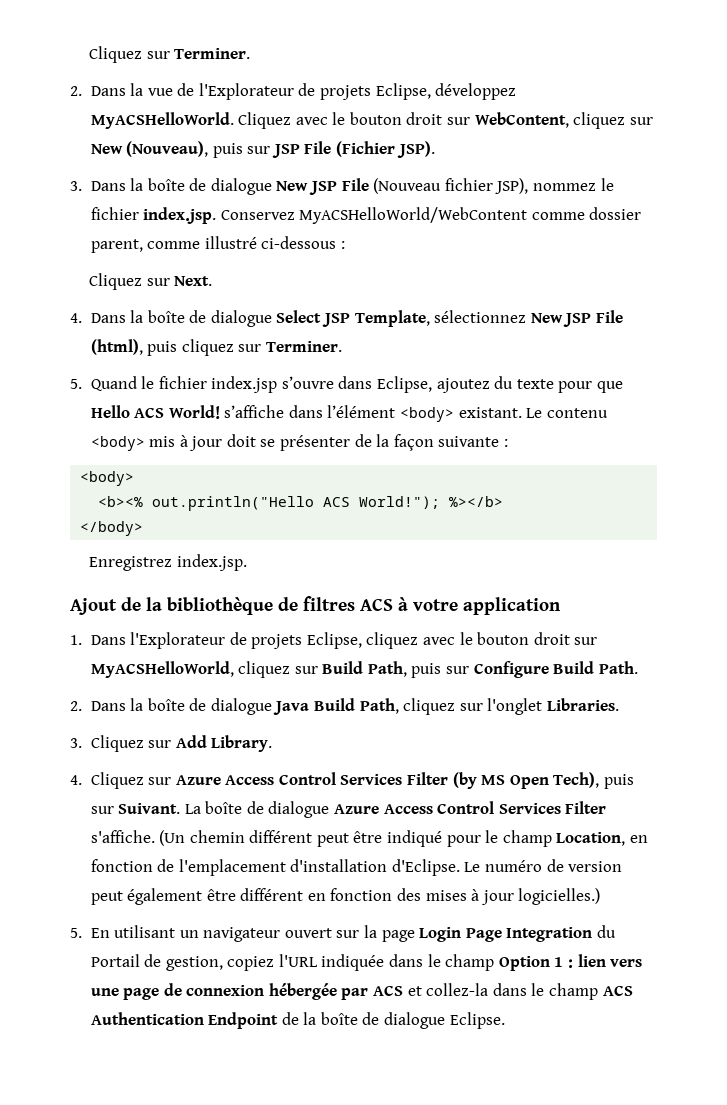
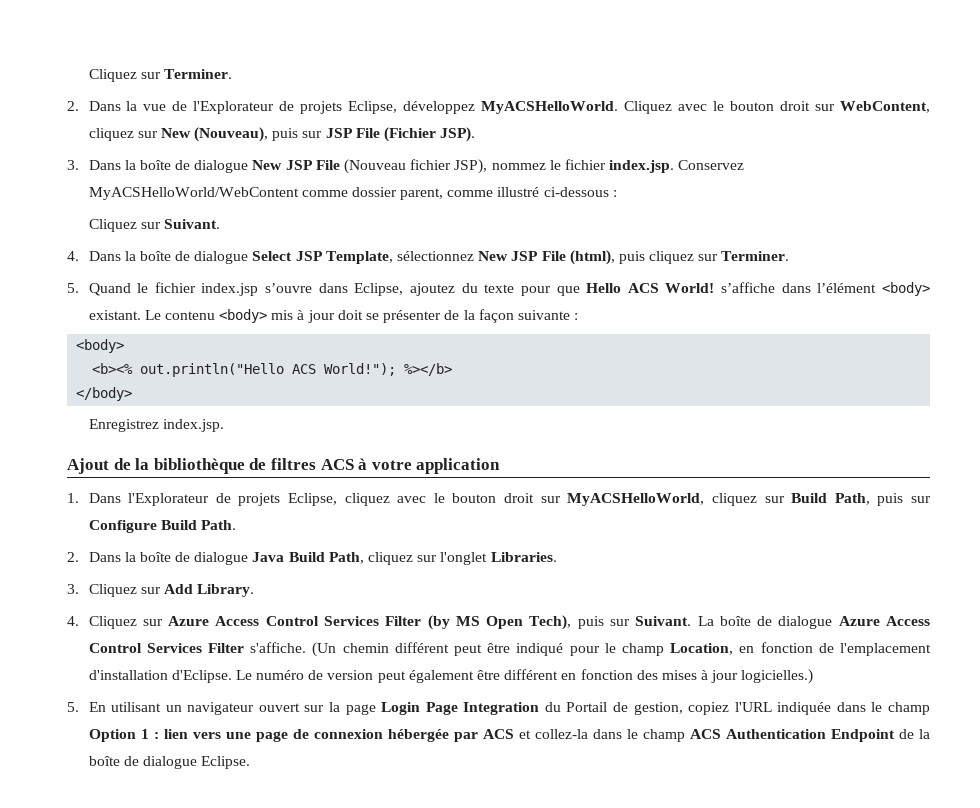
[174,276,213,286] Next. -> [163,219,220,229] Suivant.

